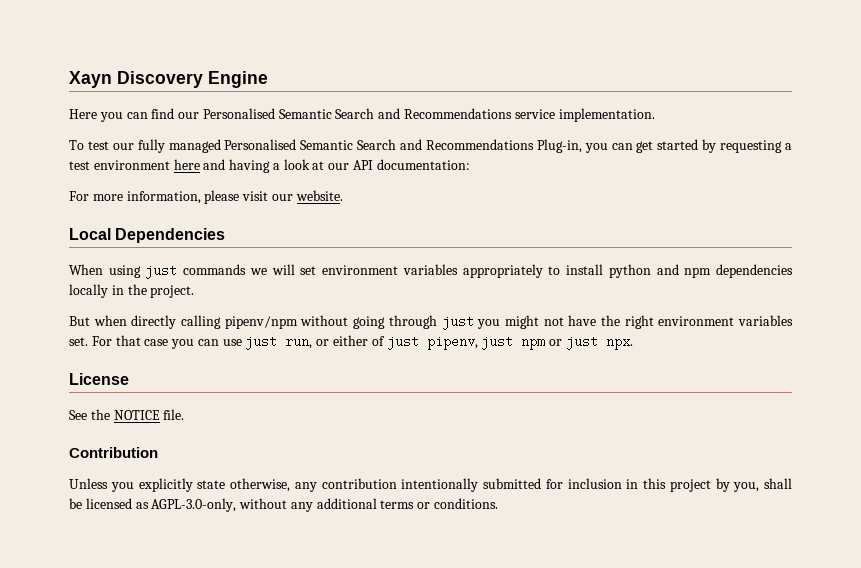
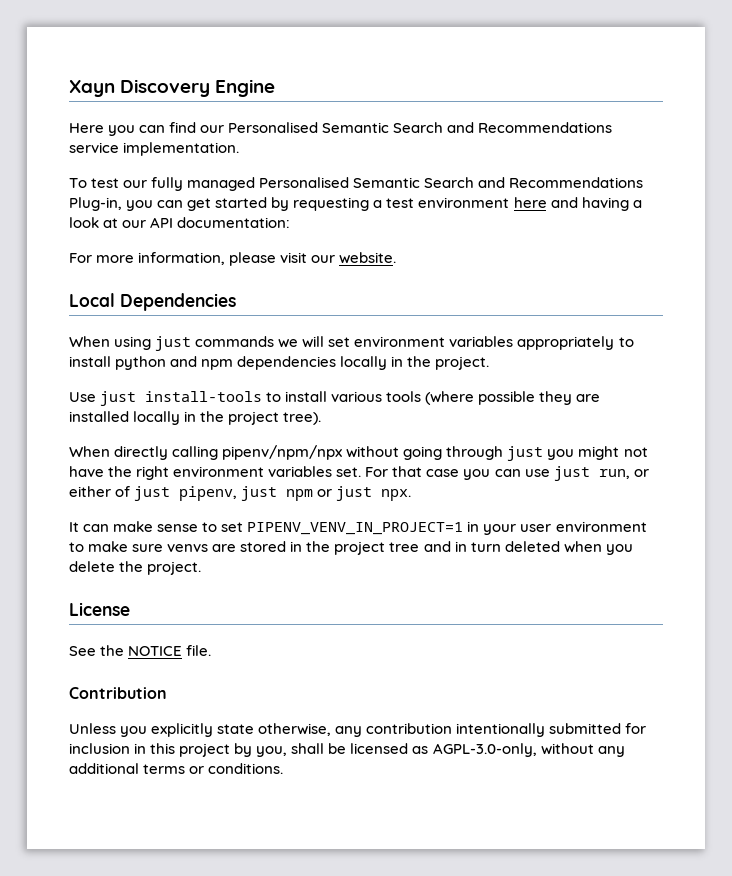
[69,315,127,326] But when -> [69,391,601,406] [69,411,322,425] [69,446,110,457] Use just install-tools to install various tools (where possible they are installed locally in the project tree). // When
[224,316,298,329] pipenv/npm -> [222,445,343,460] pipenv/npm/npx
(633, 344) none -> [69,521,647,535] [69,541,633,555] [69,561,202,575] // It can make sense to set PIPENV_VENV_IN_PROJECT=1 in your user environment to make sure venvs are stored in the project tree and in turn deleted when you delete the project.

